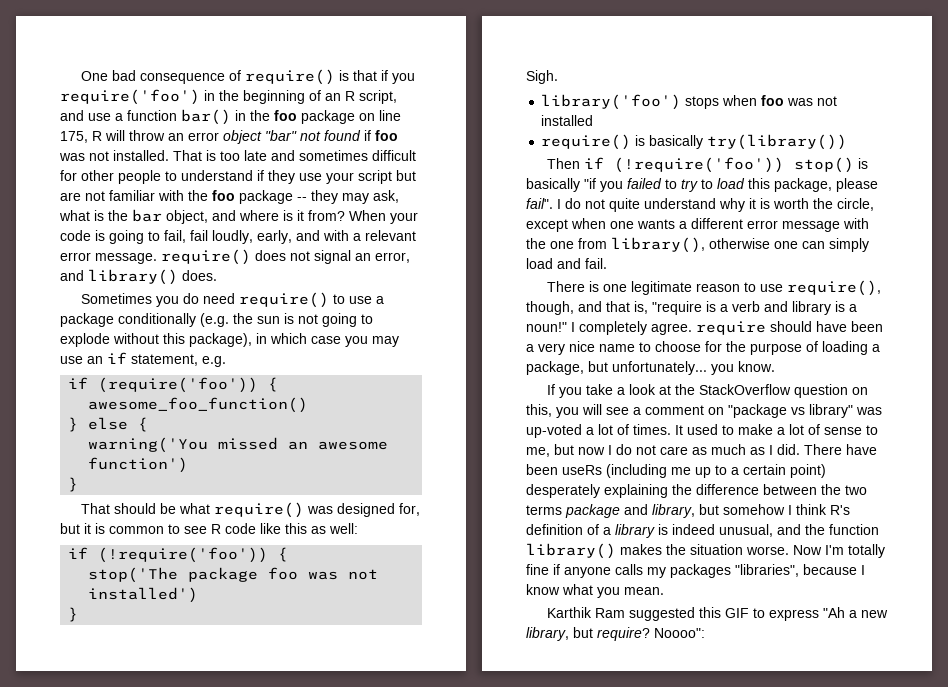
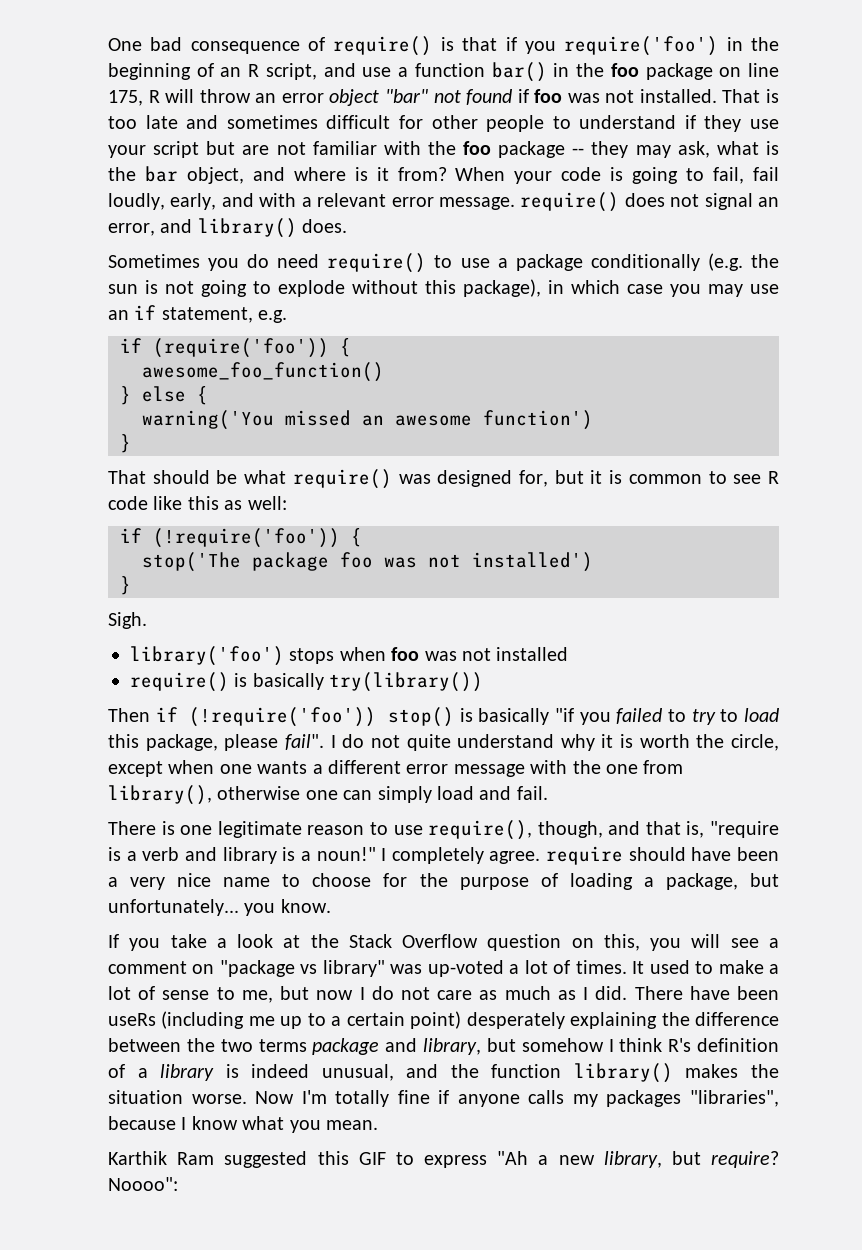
[698,384,791,395] StackOverflow -> [348,934,479,948] Stack Overflow

